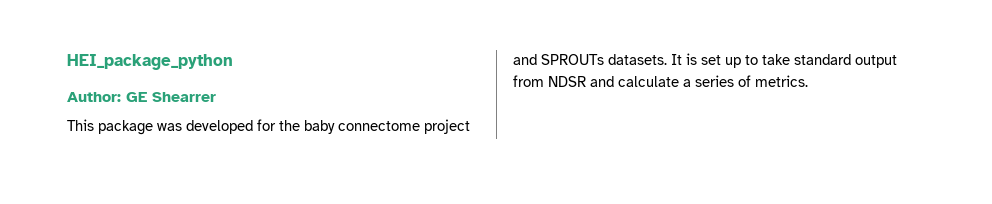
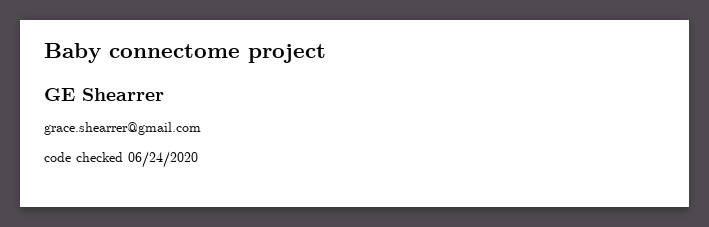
[67,54,233,70] [67,92,121,102] HEI_package_python // Author: -> [44,43,326,63] Baby connectome project //
[67,119,470,135] [513,53,897,68] [513,75,808,87] This package was developed for the baby connectome project and SPROUTs datasets. It is set up to take standard output from NDSR and calculate a series of metrics. -> [44,122,201,135] [44,151,198,168] grace.shearrer@gmail.com // code checked 06/24/2020

